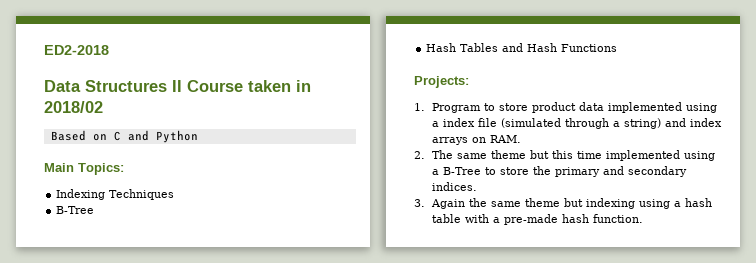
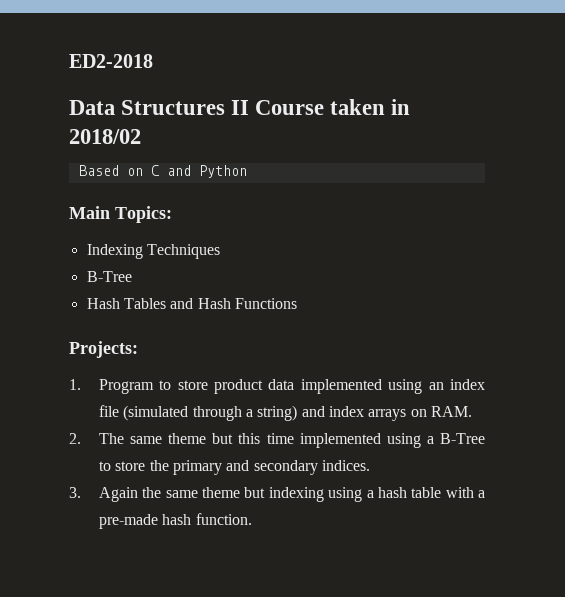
[432,121,440,127] a -> [428,382,444,390] an

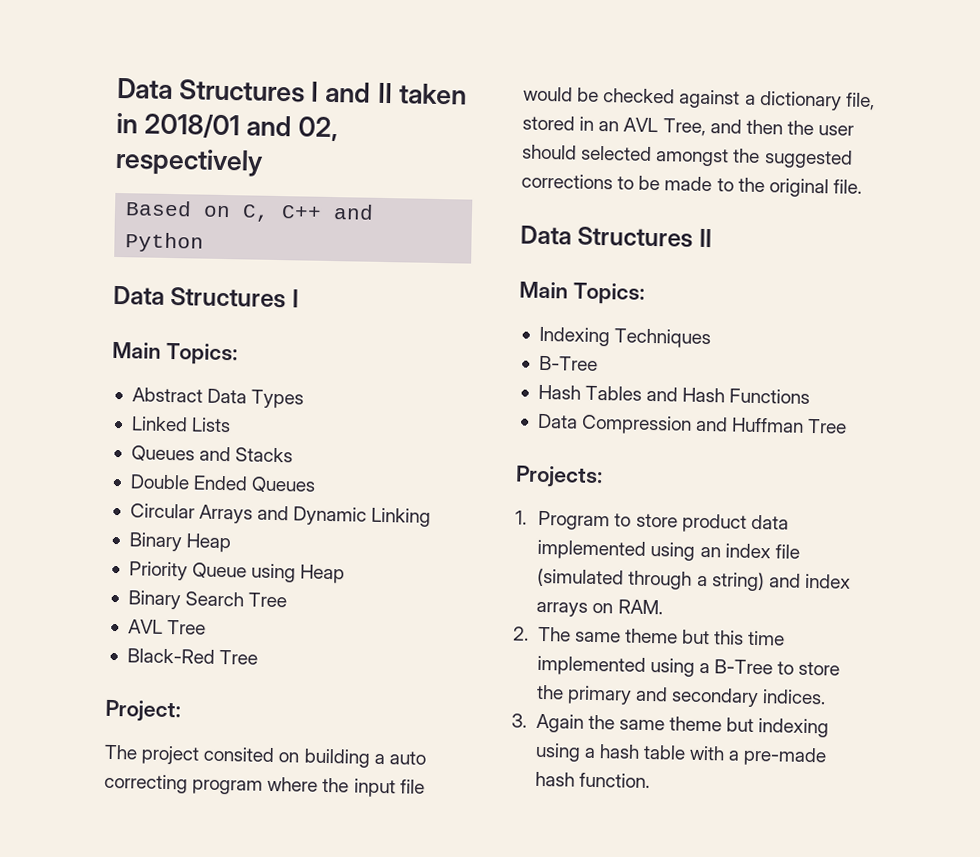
[69,54,153,68] [69,99,411,115] [69,129,141,144] [78,165,247,178] ED2-2018 // Data Structures II Course taken in 2018/02 // Based on C and Python -> [117,77,467,105] [116,112,339,142] [115,147,264,177] [125,200,375,222] [125,232,205,253] [113,285,299,309] [112,341,238,366] [131,387,305,409] [130,416,232,433] [130,445,294,463] [129,474,317,494] [129,503,432,527] [128,532,232,553] [128,561,346,584] [127,590,288,610] [127,619,207,635] [126,648,259,665] [105,699,181,723] [104,744,426,768] [104,773,425,798] [523,86,875,111] [522,115,855,136] [522,144,853,169] [521,173,862,198] [520,225,712,248] Data Structures I and II taken in 2018/01 and 02, respectively // Based on C, C++ and Python // Data Structures I // Main Topics: // Abstract Data Types // Linked Lists // Queues and Stacks // Double Ended Queues // Circular Arrays and Dynamic Linking // Binary Heap // Priority Queue using Heap // Binary Search Tree // AVL Tree // Black-Red Tree // Project: // The project consited on building a auto correcting program where the input file would be checked against a dictionary file, stored in an AVL Tree, and then the user should selected amongst the suggested corrections to be made to the original file. // Data Structures II
(297, 303) none -> [537,413,848,435] // Data Compression and Huffman Tree

